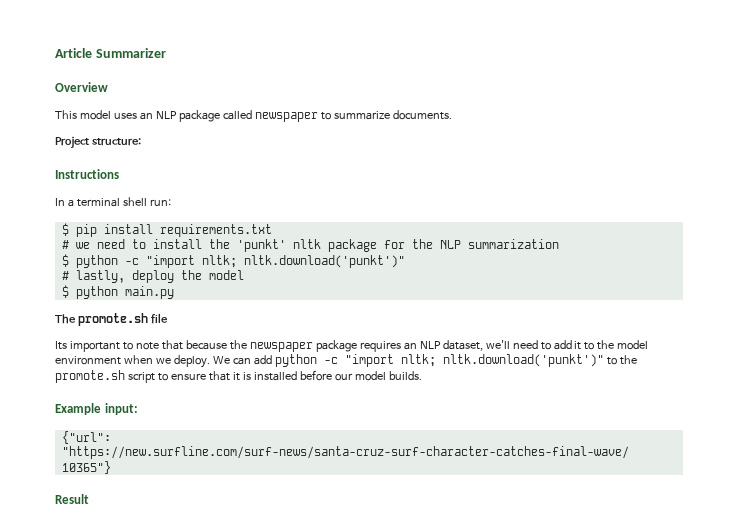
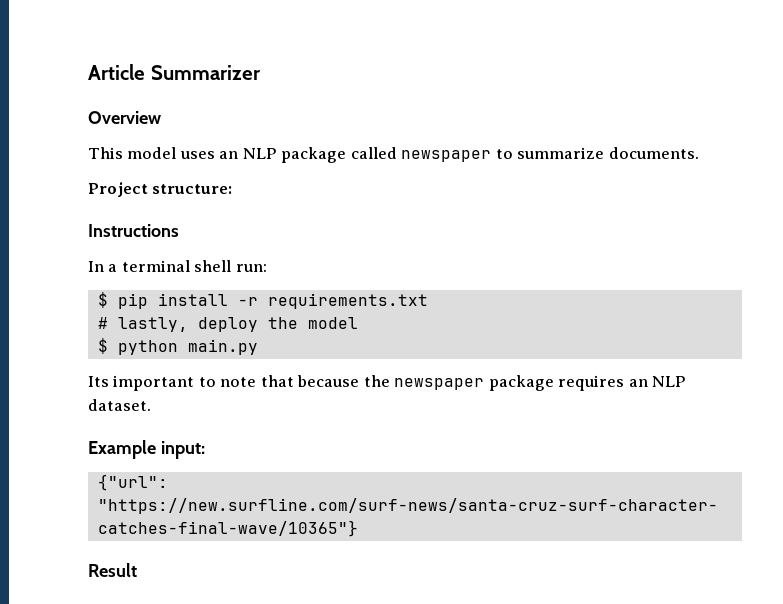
(153, 229) none -> [237,297,258,306] -r
[61,239,559,252] [61,254,405,268] // # we need to install the 'punkt' nltk package for the NLP summarization // $ python -c "import nltk; nltk.download('punkt')" -> (428, 301) none
[55,313,168,326] // The promote.sh file -> (258, 347) none
[442,340,649,351] [55,354,637,368] [55,370,422,383] dataset, we'll need to add it to the model environment when we deploy. We can add python -c "import nltk; nltk.download('punkt')" to the promote.sh script to ensure that it is installed before our model builds. -> [88,399,151,411] dataset.

